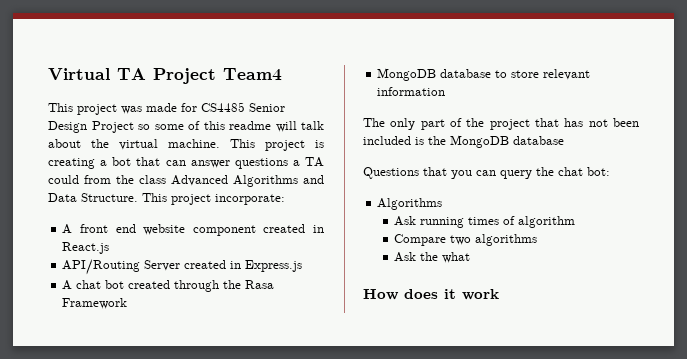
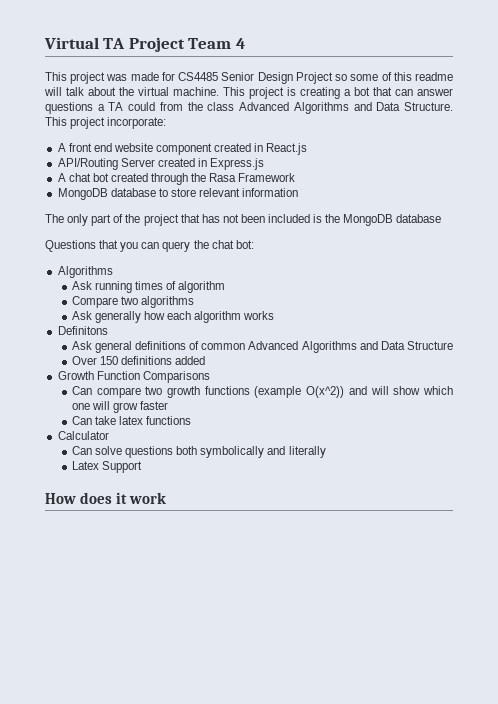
[223,68,282,81] Team4 -> [188,38,245,49] Team 4
[420,252,471,263] the what -> [94,311,275,323] [57,326,108,335] [71,341,453,353] [71,356,206,365] [57,371,210,383] [71,386,453,398] [71,401,169,413] [71,416,192,425] [57,431,109,440] [71,446,326,458] [71,461,142,473] generally how each algorithm works // Definitons // Ask general definitions of common Advanced Algorithms and Data Structure // Over 150 definitions added // Growth Function Comparisons // Can compare two growth functions (example O(x^2)) and will show which one will grow faster // Can take latex functions // Calculator // Can solve questions both symbolically and literally // Latex Support

